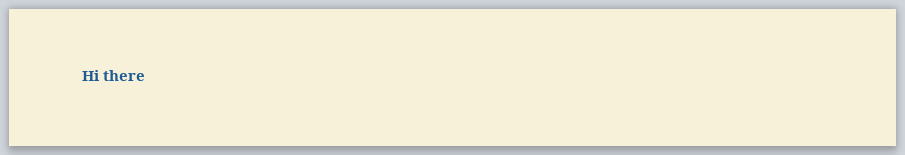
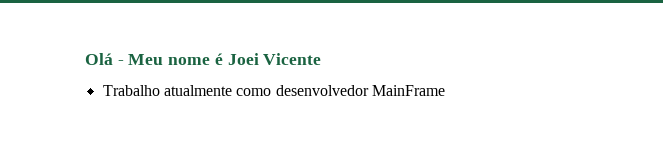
[82,70,146,81] Hi there -> [85,53,322,65] [102,85,445,96] Olá - Meu nome é Joei Vicente // Trabalho atualmente como desenvolvedor MainFrame

